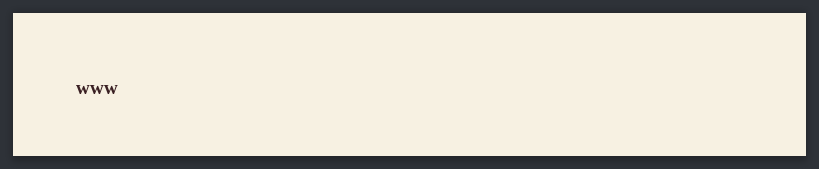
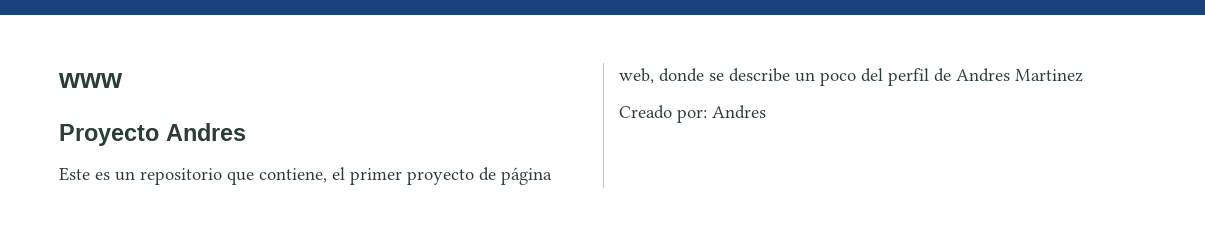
(118, 89) none -> [59,123,246,146] [59,167,552,185] [619,68,1083,86] [619,105,766,123] // Proyecto Andres // Este es un repositorio que contiene, el primer proyecto de página web, donde se describe un poco del perfil de Andres Martinez // Creado por: Andres

